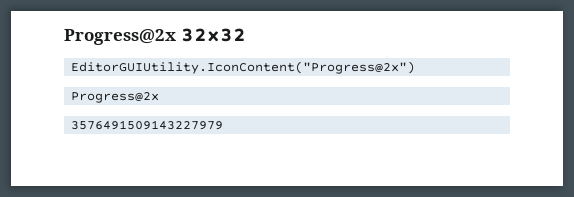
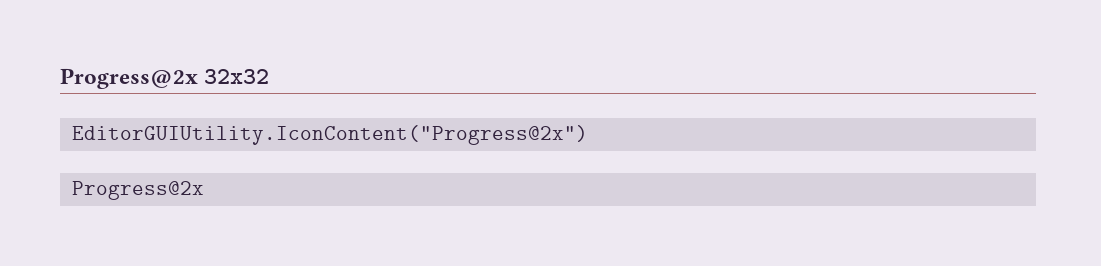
[70,120,223,130] // 3576491509143227979 -> (204, 190) none

